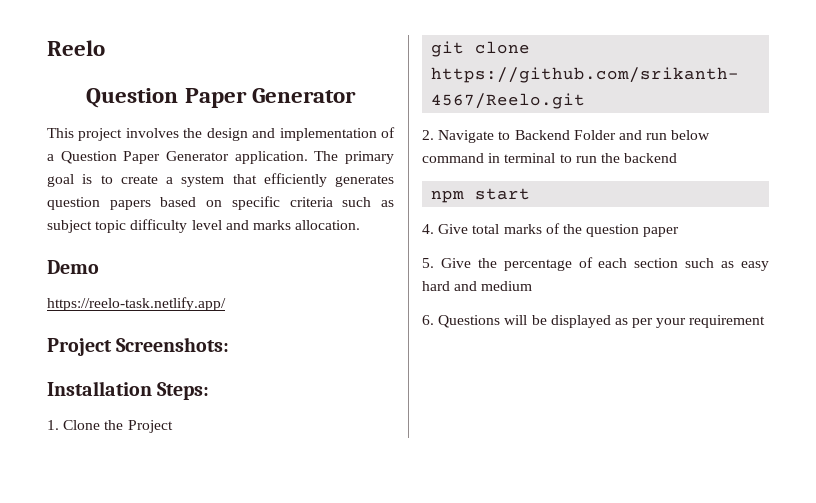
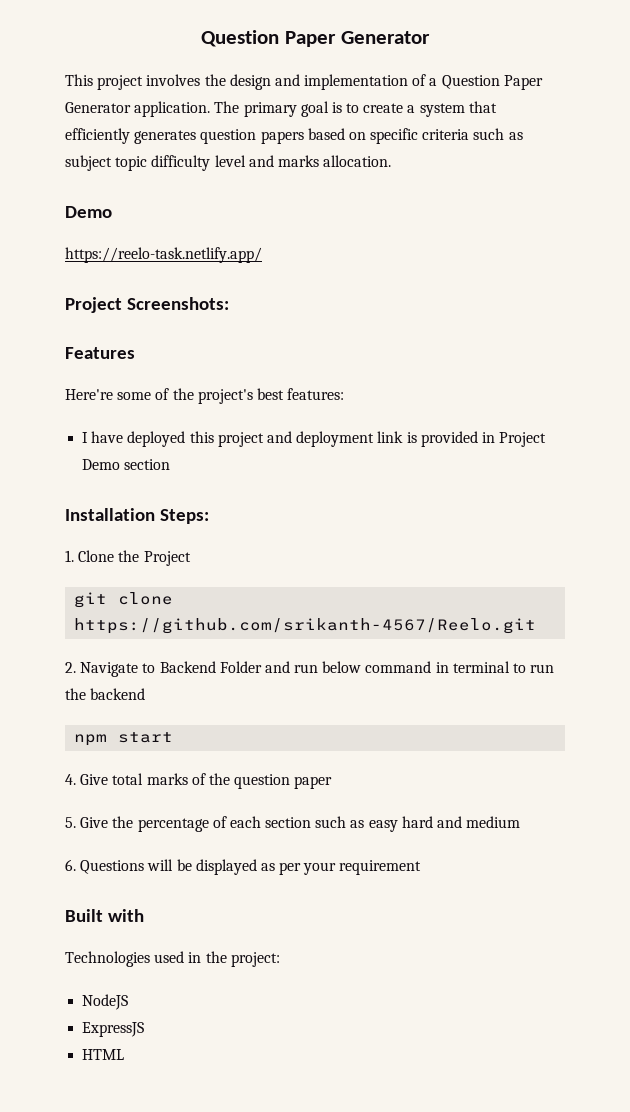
[47,40,105,56] Reelo // -> (201, 38) none
(230, 344) none -> [65,347,135,359] [65,388,345,404] [82,431,547,447] [82,459,171,470] // Features // Here're some of the project's best features: // I have deployed this project and deployment link is provided in Project Demo section
(766, 321) none -> [65,909,145,922] [65,951,280,967] [82,994,129,1010] [82,1022,145,1037] [82,1049,125,1060] // Built with // Technologies used in the project: // NodeJS // ExpressJS // HTML

